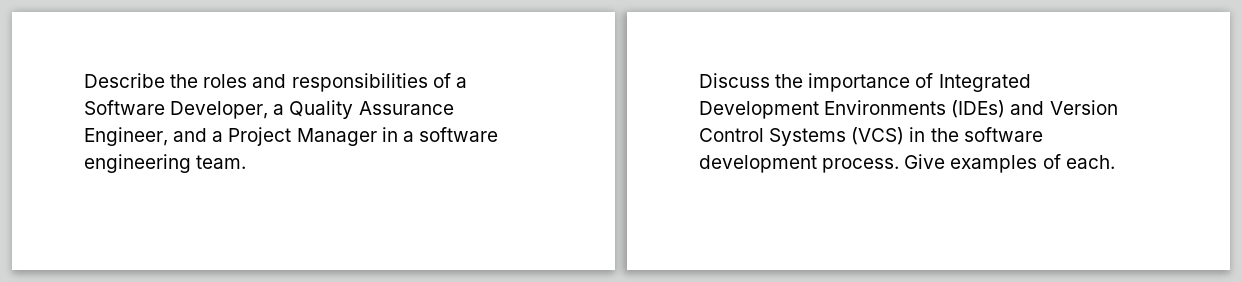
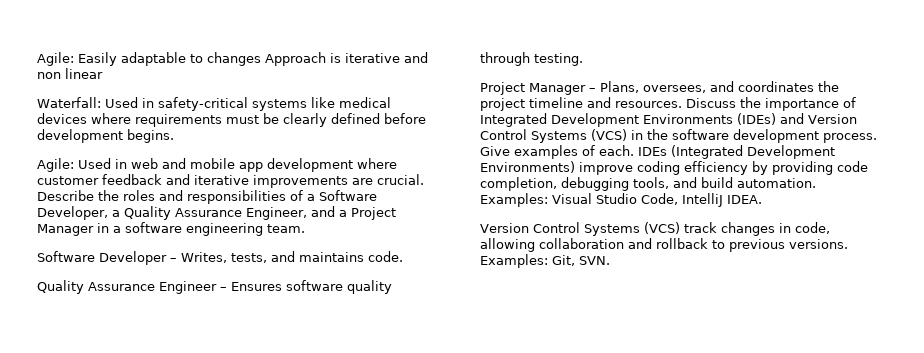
(84, 80) none -> [37,52,428,66] [37,68,103,79] [37,97,391,111] [37,113,426,127] [37,129,174,143] [37,158,397,172] [37,174,424,188] Agile: Easily adaptable to changes Approach is iterative and non linear // Waterfall: Used in safety-critical systems like medical devices where requirements must be clearly defined before development begins. // Agile: Used in web and mobile app development where customer feedback and iterative improvements are crucial.
(247, 162) none -> [37,251,403,265] [37,280,392,294] [480,52,583,66] [480,81,839,95] [480,97,682,111] Software Developer – Writes, tests, and maintains code. // Quality Assurance Engineer – Ensures software quality through testing. // Project Manager – Plans, oversees, and coordinates the project timeline and resources.
(1115, 162) none -> [638,145,835,159] [480,161,868,175] [480,177,816,191] [480,193,762,207] [480,222,830,236] [480,238,848,252] [480,254,610,268] IDEs (Integrated Development Environments) improve coding efficiency by providing code completion, debugging tools, and build automation. Examples: Visual Studio Code, IntelliJ IDEA. // Version Control Systems (VCS) track changes in code, allowing collaboration and rollback to previous versions. Examples: Git, SVN.

